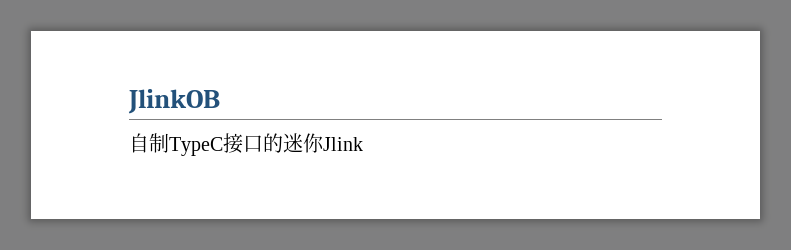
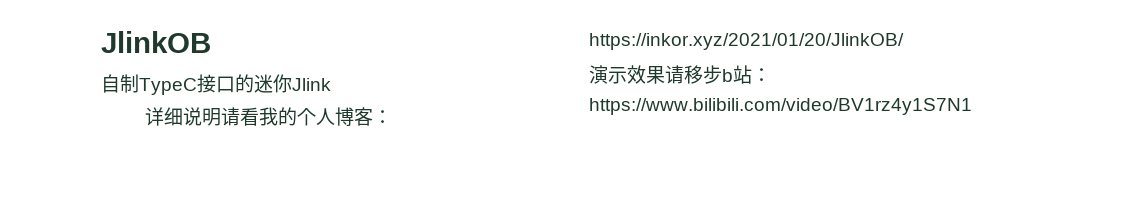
(363, 144) none -> [144,107,392,126] [589,33,904,50] [589,65,771,84] [589,98,972,115] // 详细说明请看我的个人博客：https://inkor.xyz/2021/01/20/JlinkOB/ // 演示效果请移步b站：https://www.bilibili.com/video/BV1rz4y1S7N1

